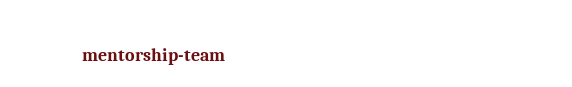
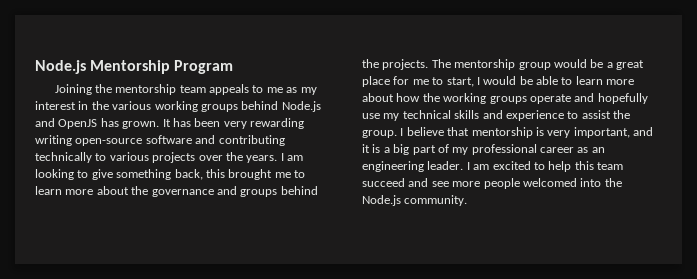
[82,48,225,65] mentorship-team -> [35,60,234,74] [54,84,317,95] [35,101,321,112] [35,118,304,129] [35,135,285,146] [35,152,303,163] [35,169,305,180] [35,186,318,197] [362,59,644,70] [362,76,635,87] [362,93,648,104] [362,110,630,121] [362,127,653,138] [362,144,605,155] [362,161,623,172] [362,178,622,189] [362,195,468,206] Node.js Mentorship Program // Joining the mentorship team appeals to me as my interest in the various working groups behind Node.js and OpenJS has grown. It has been very rewarding writing open-source software and contributing technically to various projects over the years. I am looking to give something back, this brought me to learn more about the governance and groups behind the projects. The mentorship group would be a great place for me to start, I would be able to learn more about how the working groups operate and hopefully use my technical skills and experience to assist the group. I believe that mentorship is very important, and it is a big part of my professional career as an engineering leader. I am excited to help this team succeed and see more people welcomed into the Node.js community.

